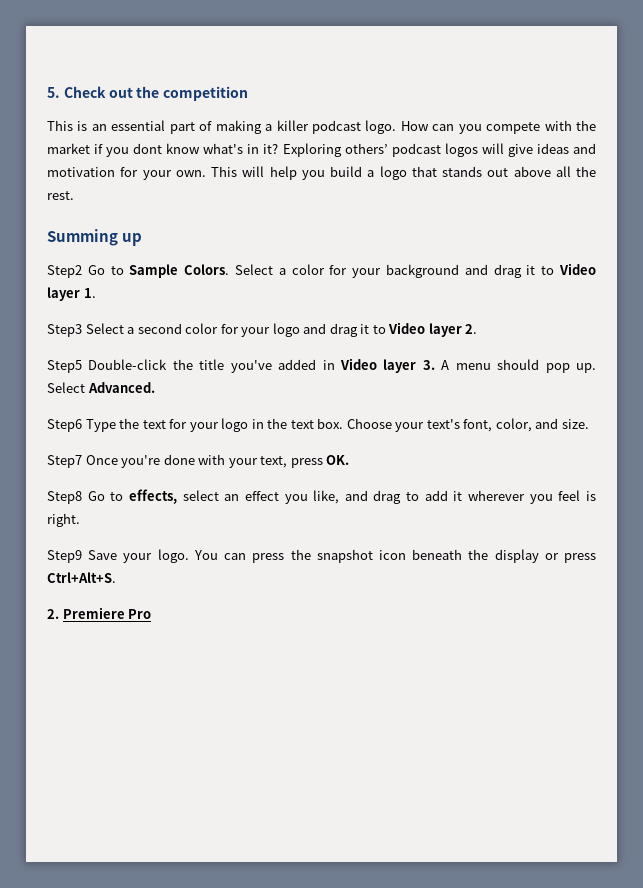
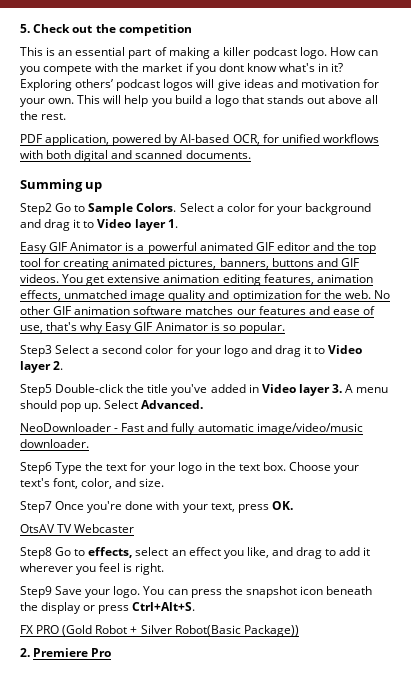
(74, 195) none -> [20,134,379,146] [20,150,251,162] // PDF application, powered by AI-based OCR, for unified workflows with both digital and scanned documents.
(96, 293) none -> [20,242,377,254] [20,258,359,270] [20,274,373,286] [20,290,390,302] [20,306,375,315] [20,322,285,334] // Easy GIF Animator is a powerful animated GIF editor and the top tool for creating animated pictures, banners, buttons and GIF videos. You get extensive animation editing features, animation effects, unmatched image quality and optimization for the web. No other GIF animation software matches our features and ease of use, that's why Easy GIF Animator is so popular.
(155, 387) none -> [20,423,363,435] [20,439,89,448] // NeoDownloader - Fast and fully automatic image/video/music downloader.
(350, 460) none -> [20,524,135,533] // OtsAV TV Webcaster
(116, 577) none -> [20,625,299,637] // FX PRO (Gold Robot + Silver Robot(Basic Package))

